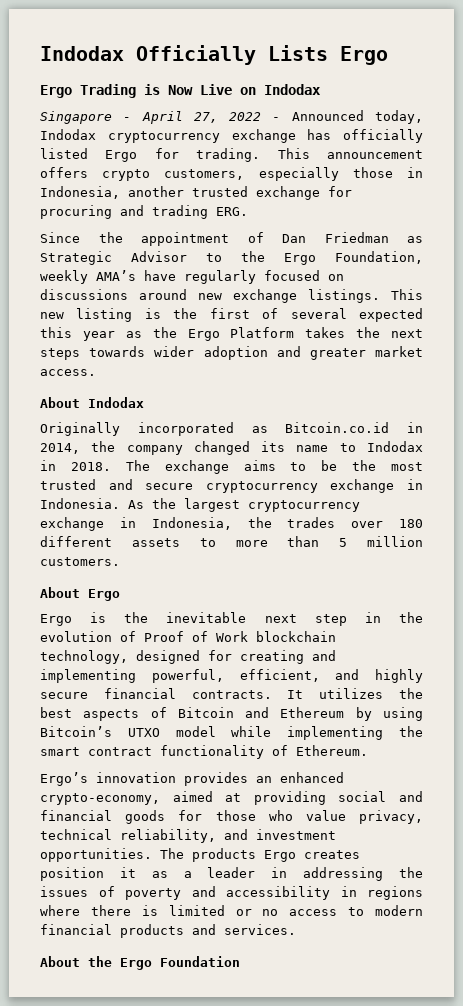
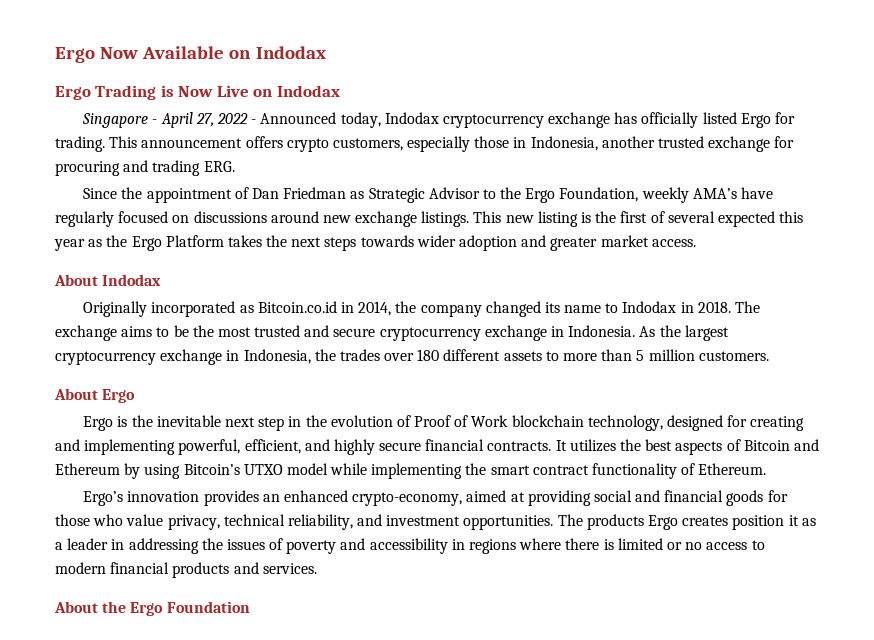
[40,45,388,65] Indodax Officially Lists Ergo -> [55,46,326,63] Ergo Now Available on Indodax

